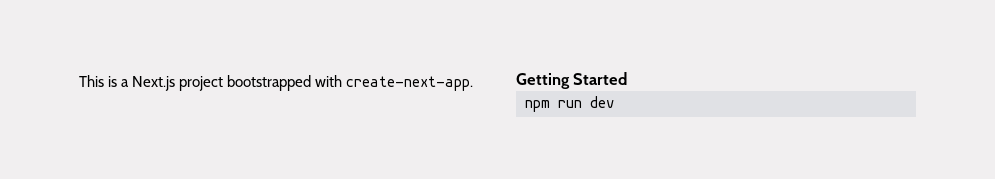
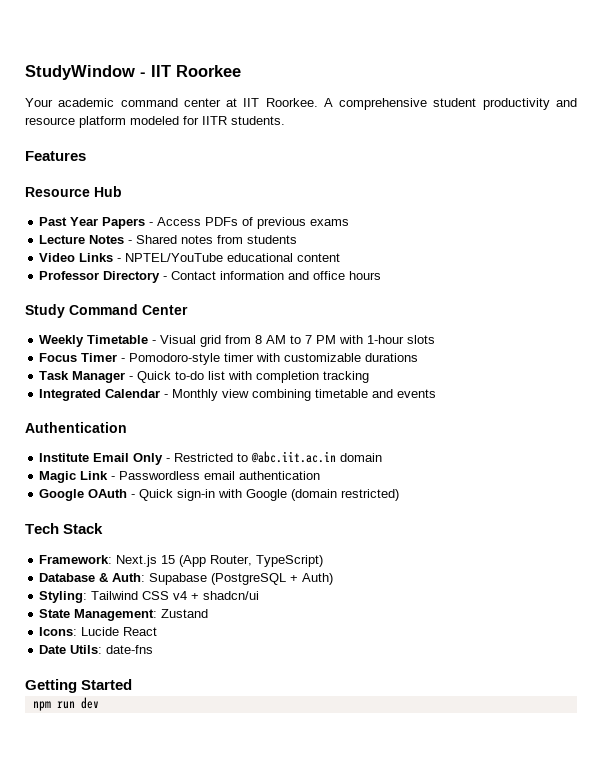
[79,75,474,91] This is a Next.js project bootstrapped with create-next-app. -> [25,65,241,80] [25,98,577,110] [25,116,285,128] [25,151,86,161] [25,186,122,197] [39,217,350,229] [39,235,298,244] [39,253,341,262] [39,271,382,283] [25,304,188,318] [39,335,436,347] [39,353,419,365] [39,371,370,383] [39,389,437,401] [25,422,127,433] [39,451,383,465] [39,471,321,483] [39,489,400,501] [25,523,104,534] [39,555,324,567] [39,573,334,585] [39,591,260,603] [39,609,209,621] [39,627,158,636] [39,645,154,654] StudyWindow - IIT Roorkee // Your academic command center at IIT Roorkee. A comprehensive student productivity and resource platform modeled for IITR students. // Features // Resource Hub // Past Year Papers - Access PDFs of previous exams // Lecture Notes - Shared notes from students // Video Links - NPTEL/YouTube educational content // Professor Directory - Contact information and office hours // Study Command Center // Weekly Timetable - Visual grid from 8 AM to 7 PM with 1-hour slots // Focus Timer - Pomodoro-style timer with customizable durations // Task Manager - Quick to-do list with completion tracking // Integrated Calendar - Monthly view combining timetable and events // Authentication // Institute Email Only - Restricted to @abc.iit.ac.in domain // Magic Link - Passwordless email authentication // Google OAuth - Quick sign-in with Google (domain restricted) // Tech Stack // Framework: Next.js 15 (App Router, TypeScript) // Database & Auth: Supabase (PostgreSQL + Auth) // Styling: Tailwind CSS v4 + shadcn/ui // State Management: Zustand // Icons: Lucide React // Date Utils: date-fns

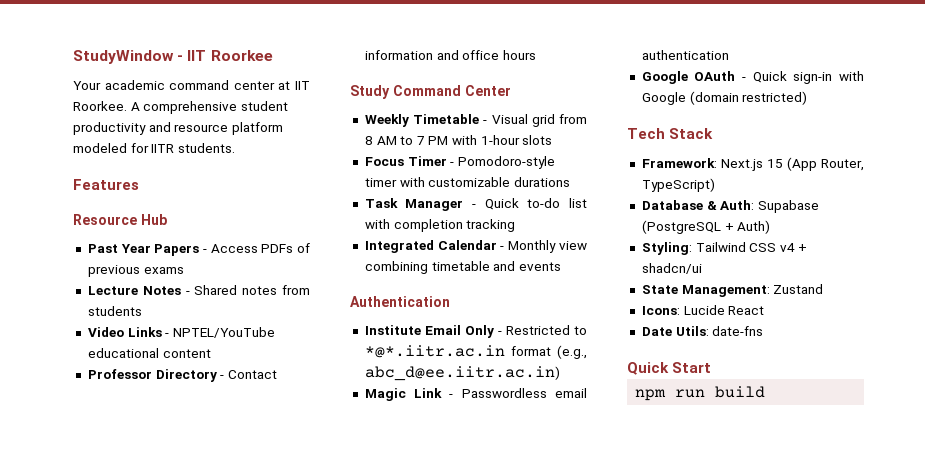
[251,451,383,463] @abc.iit.ac.in domain -> [364,345,587,359] [364,366,560,381] *@*.iitr.ac.in format (e.g., abc_d@ee.iitr.ac.in)
[25,679,133,693] Getting Started -> [627,362,712,375] Quick Start
[80,697,99,709] dev -> [715,386,766,398] build

